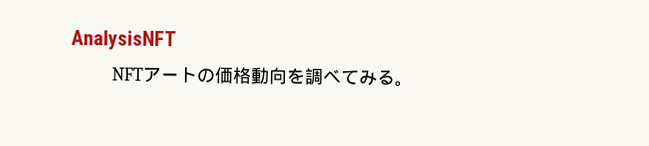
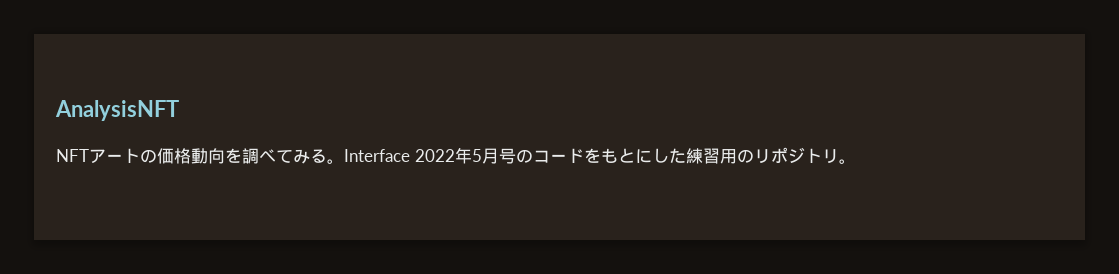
(413, 84) none -> [344,147,856,164] Interface 2022年5月号のコードをもとにした練習用のリポジトリ。

